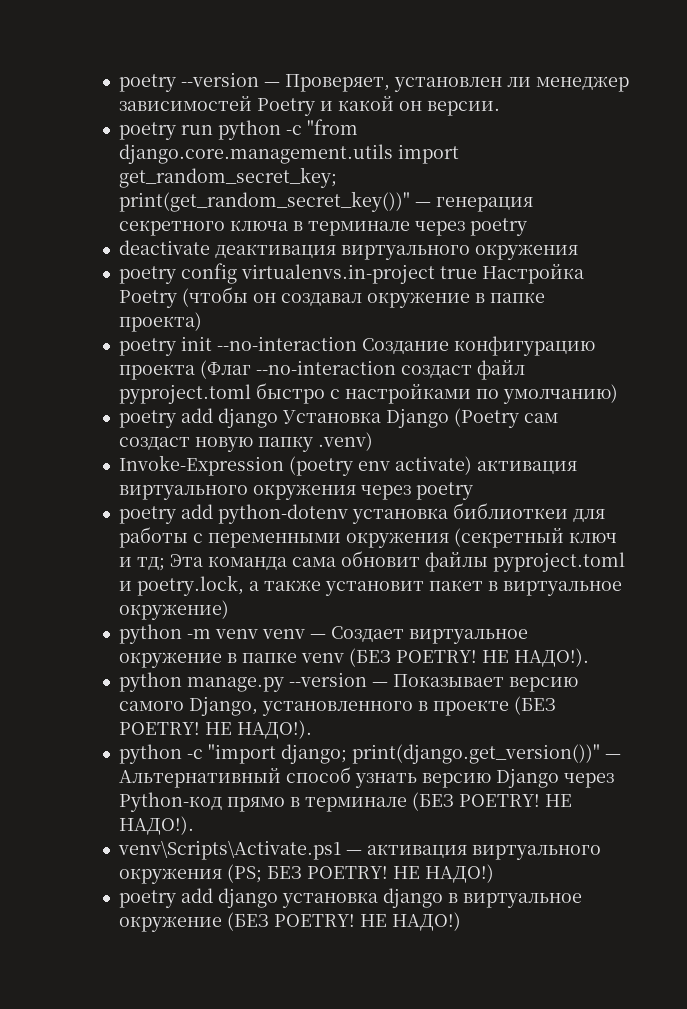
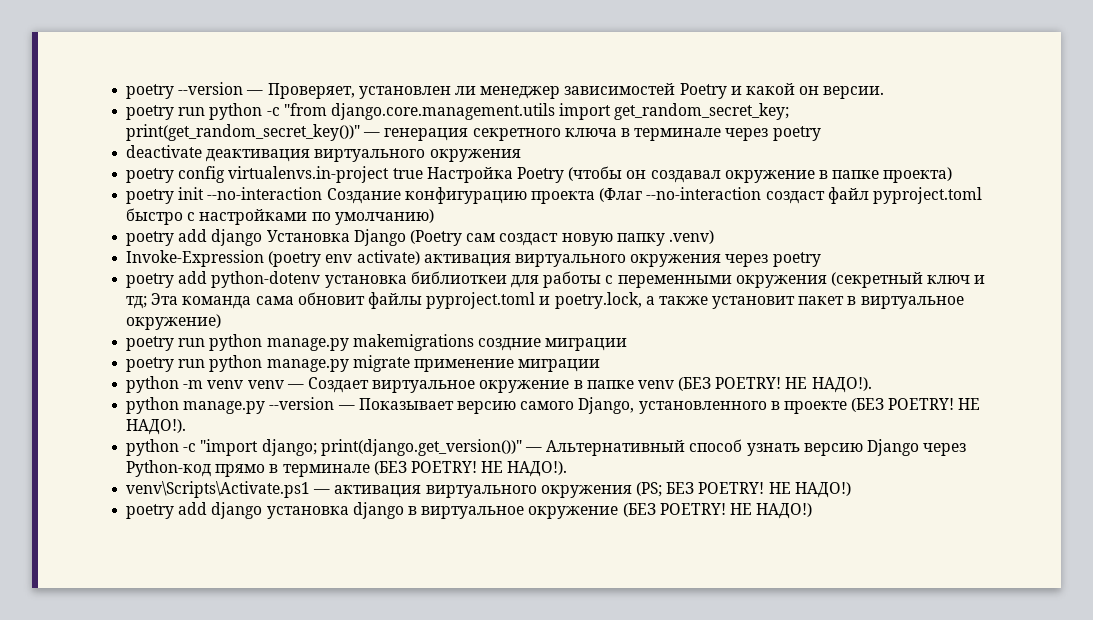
(229, 610) none -> [126,334,628,351] [126,355,601,372] // poetry run python manage.py makemigrations создние миграции // poetry run python manage.py migrate применение миграции

